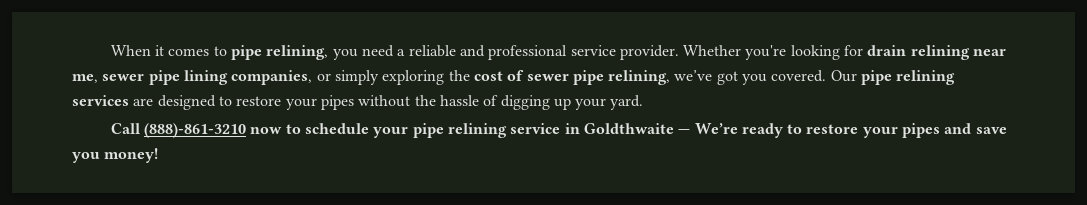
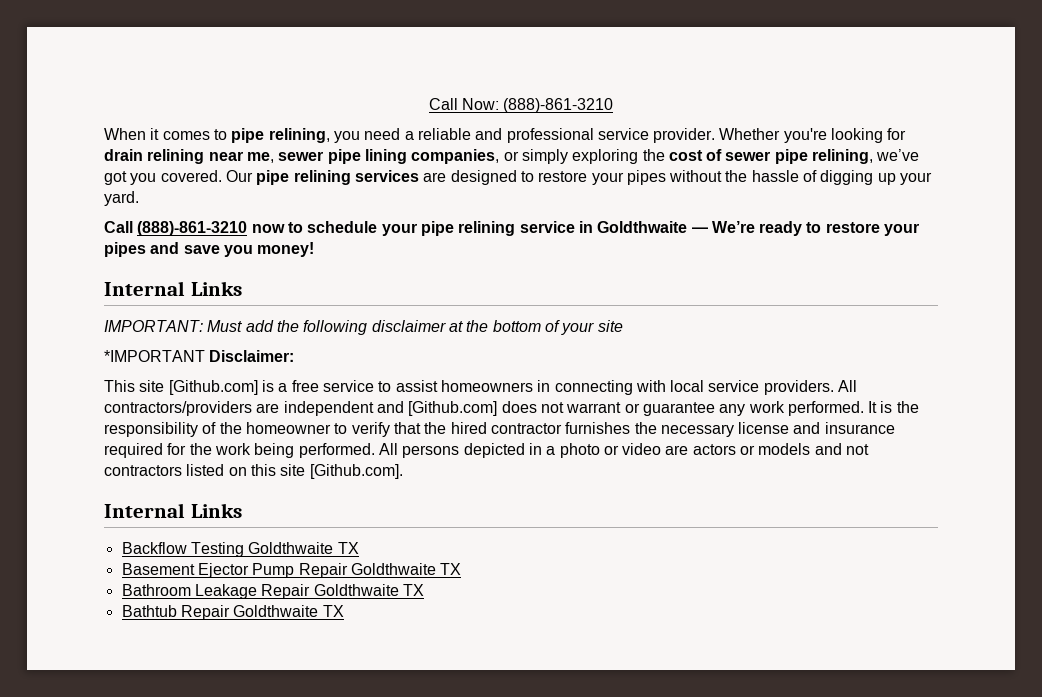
(110, 50) none -> [428,98,614,113] Call Now: (888)-861-3210 //
(159, 155) none -> [104,281,242,296] [104,320,623,335] [104,350,295,362] [104,380,858,395] [104,401,919,416] [104,422,895,437] [104,443,870,458] [104,464,403,479] [104,503,242,518] [121,542,359,557] [121,563,462,578] [121,584,424,599] [121,605,344,620] // Internal Links // IMPORTANT: Must add the following disclaimer at the bottom of your site // *IMPORTANT Disclaimer: // This site [Github.com] is a free service to assist homeowners in connecting with local service providers. All contractors/providers are independent and [Github.com] does not warrant or guarantee any work performed. It is the responsibility of the homeowner to verify that the hired contractor furnishes the necessary license and insurance required for the work being performed. All persons depicted in a photo or video are actors or models and not contractors listed on this site [Github.com]. // Internal Links // Backflow Testing Goldthwaite TX // Basement Ejector Pump Repair Goldthwaite TX // Bathroom Leakage Repair Goldthwaite TX // Bathtub Repair Goldthwaite TX

